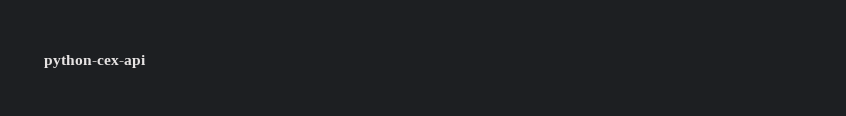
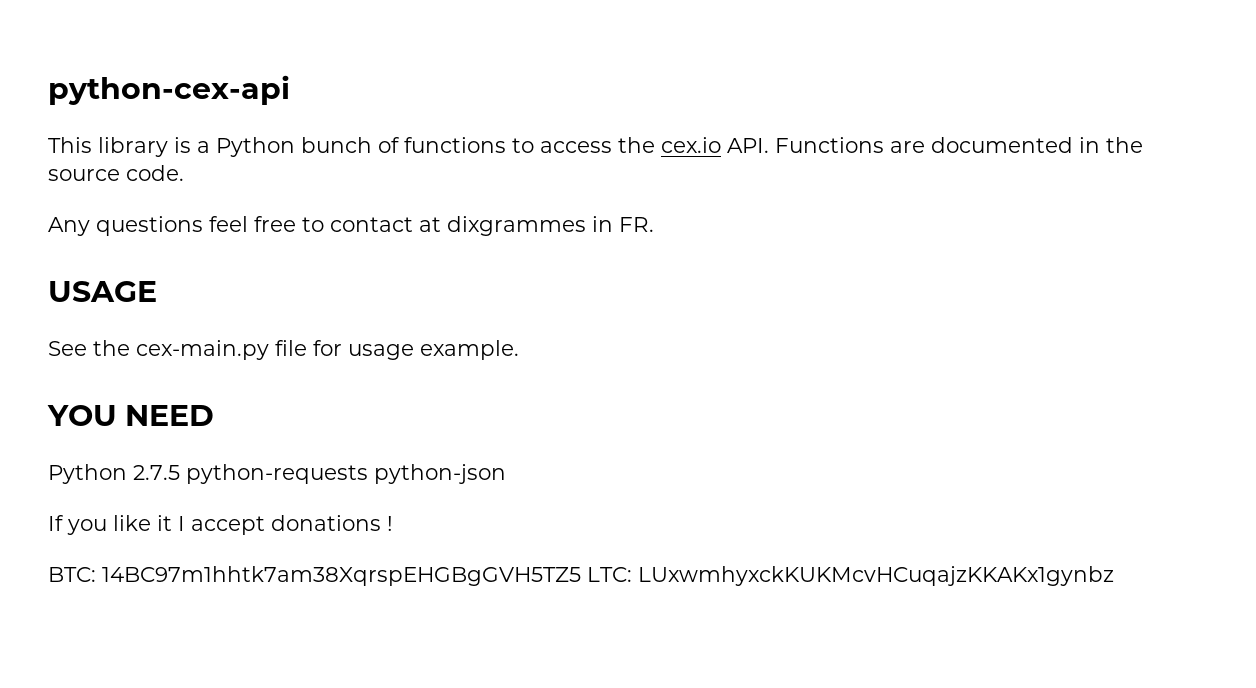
(146, 61) none -> [48,137,1143,157] [48,165,184,181] [48,216,654,236] [48,281,157,302] [48,340,519,360] [47,405,215,426] [48,464,506,484] [48,515,393,535] [48,566,1114,586] // This library is a Python bunch of functions to access the cex.io API. Functions are documented in the source code. // Any questions feel free to contact at dixgrammes in FR. // USAGE // See the cex-main.py file for usage example. // YOU NEED // Python 2.7.5 python-requests python-json // If you like it I accept donations ! // BTC: 14BC97m1hhtk7am38XqrspEHGBgGVH5TZ5 LTC: LUxwmhyxckKUKMcvHCuqajzKKAKx1gynbz

